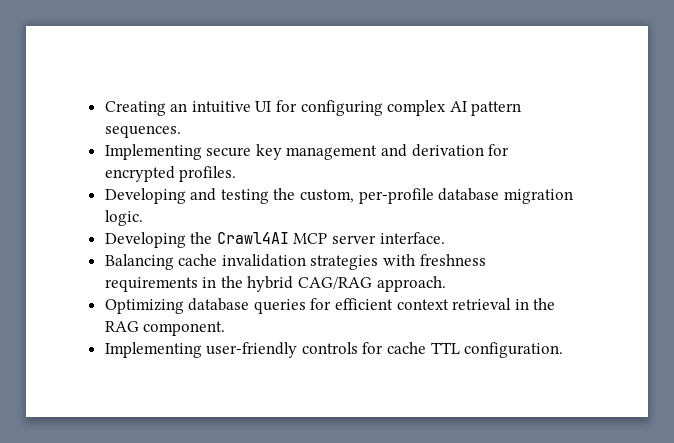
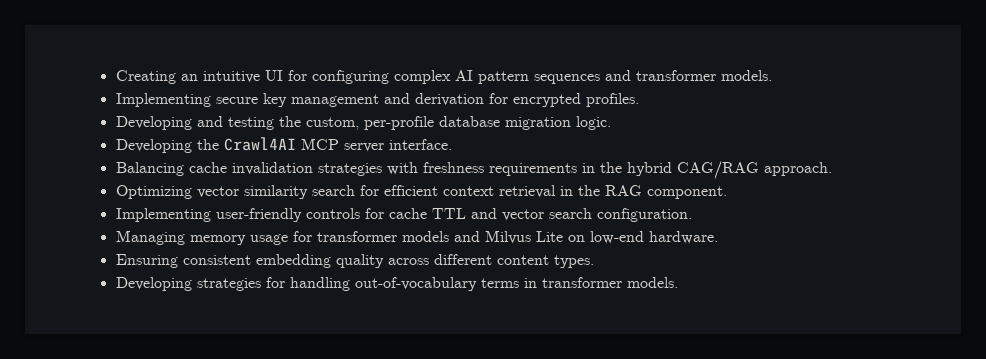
[104,125,181,138] sequences. -> [533,70,772,84] sequences and transformer models.
[188,298,306,314] database queries -> [196,185,355,199] vector similarity search
[464,342,564,358] configuration. -> [470,208,692,222] [115,230,718,245] [115,254,594,268] [115,277,678,291] and vector search configuration. // Managing memory usage for transformer models and Milvus Lite on low-end hardware. // Ensuring consistent embedding quality across different content types. // Developing strategies for handling out-of-vocabulary terms in transformer models.

